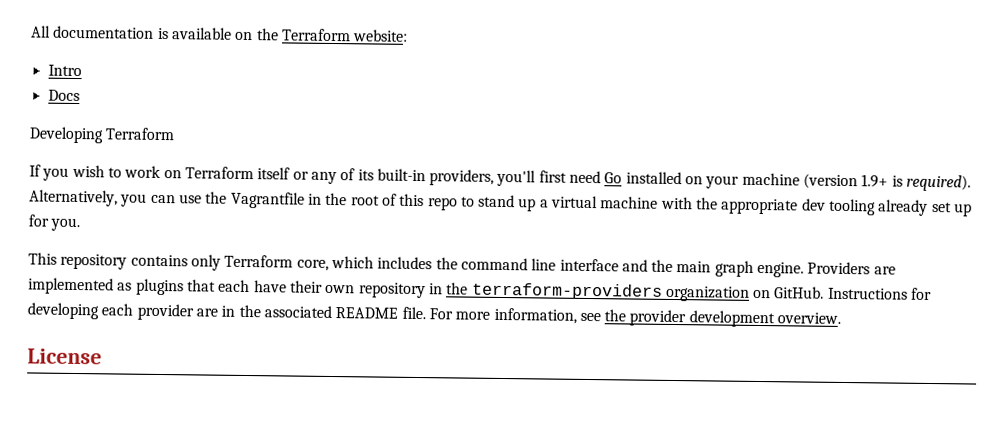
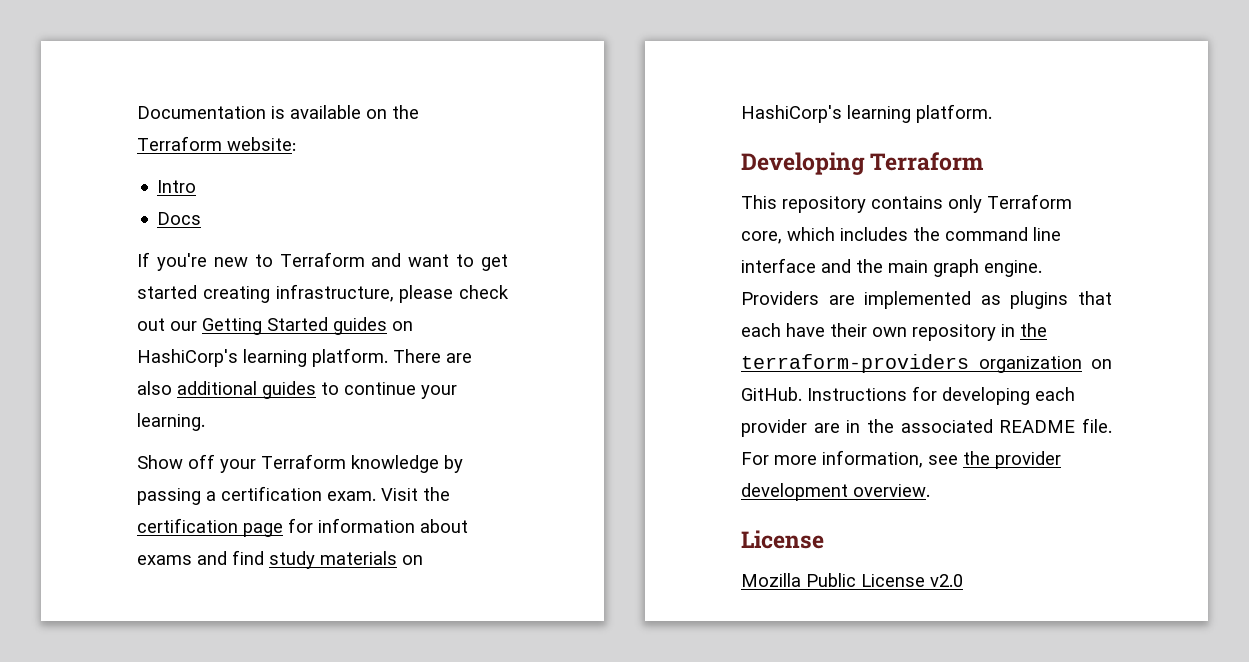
[31,25,155,39] All documentation -> [137,106,266,119] Documentation
[29,126,176,144] [29,164,972,192] [29,189,973,217] [28,214,81,232] Developing Terraform // If you wish to work on Terraform itself or any of its built-in providers, you'll first need Go installed on your machine (version 1.9+ is required). Alternatively, you can use the Vagrantfile in the root of this repo to stand up a virtual machine with the appropriate dev tooling already set up for you. -> [137,252,508,271] [137,284,509,303] [137,317,413,335] [137,348,472,367] [137,381,457,399] [137,413,205,431] [137,454,463,473] [137,486,450,505] [137,518,468,537] [137,550,423,569] [741,104,992,123] [741,152,985,175] If you're new to Terraform and want to get started creating infrastructure, please check out our Getting Started guides on HashiCorp's learning platform. There are also additional guides to continue your learning. // Show off your Terraform knowledge by passing a certification exam. Visit the certification page for information about exams and find study materials on HashiCorp's learning platform. // Developing Terraform
(102, 356) none -> [741,573,963,587] // Mozilla Public License v2.0

